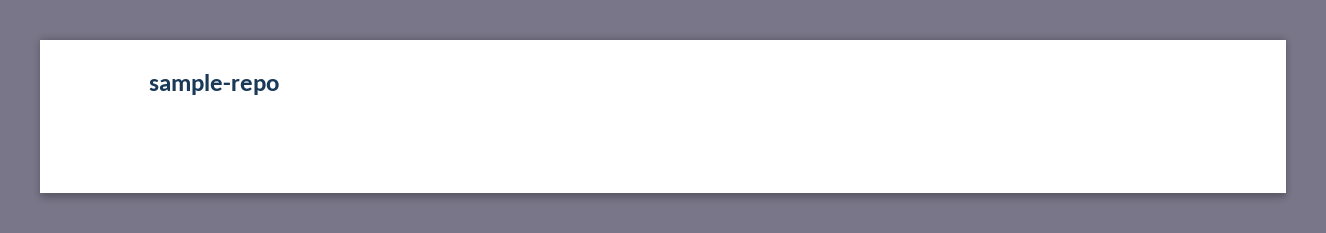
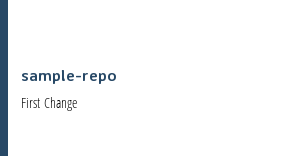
(279, 84) none -> [21,97,77,111] // First Change

